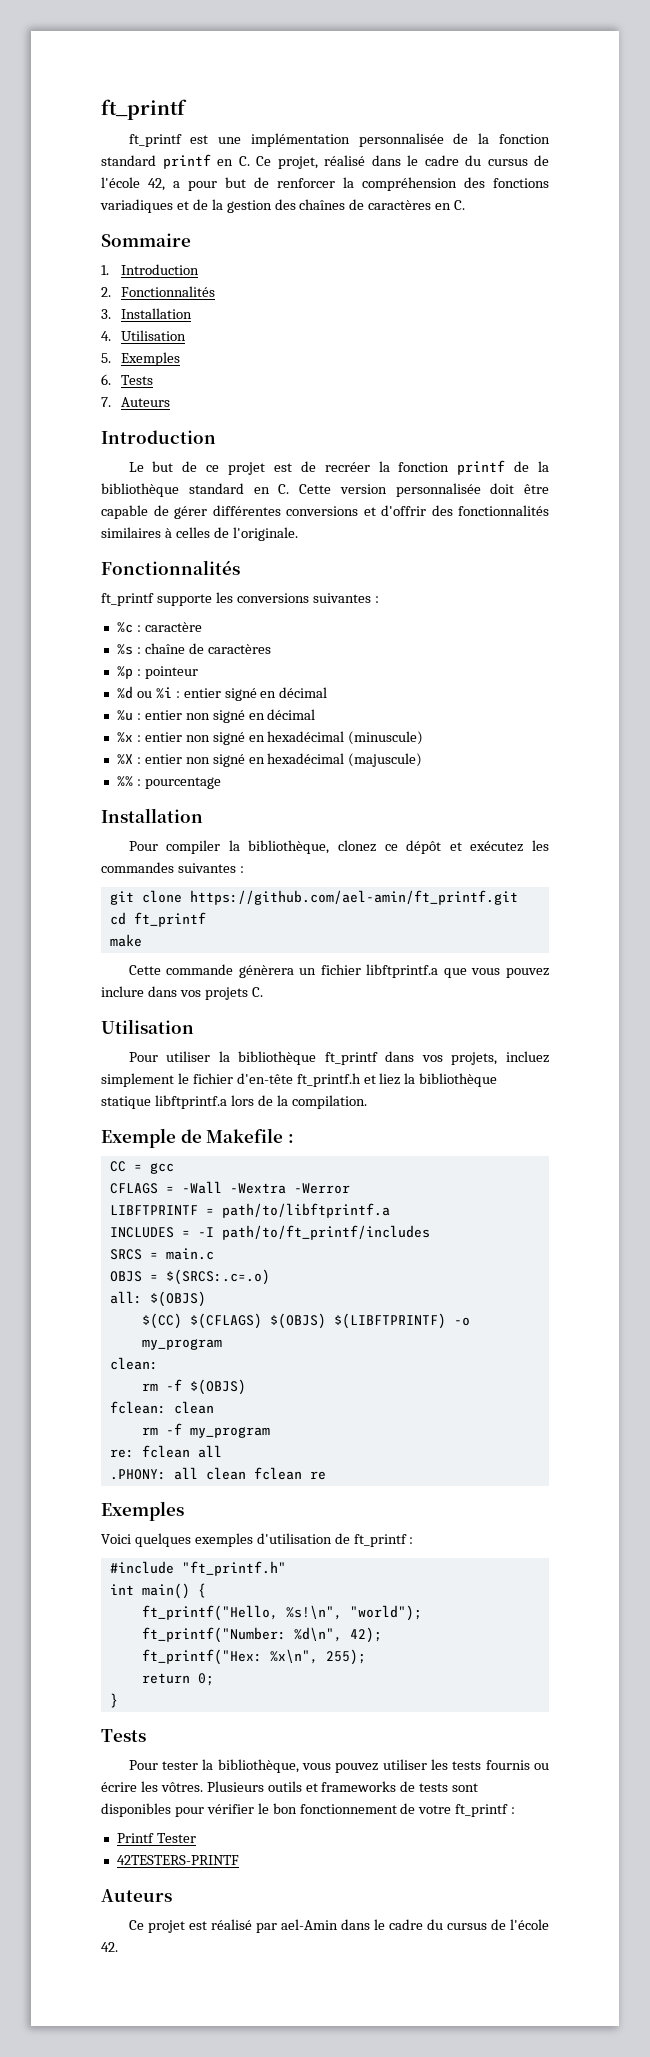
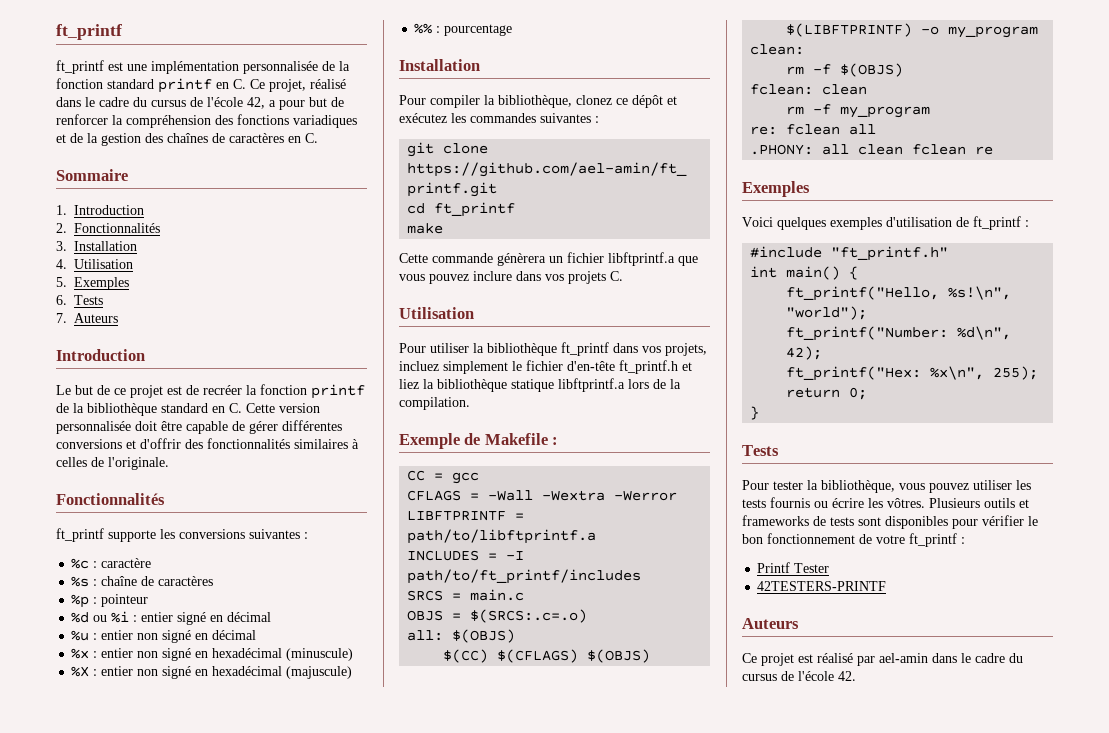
[280,1919,338,1930] ael-Amin -> [879,653,928,663] ael-amin

